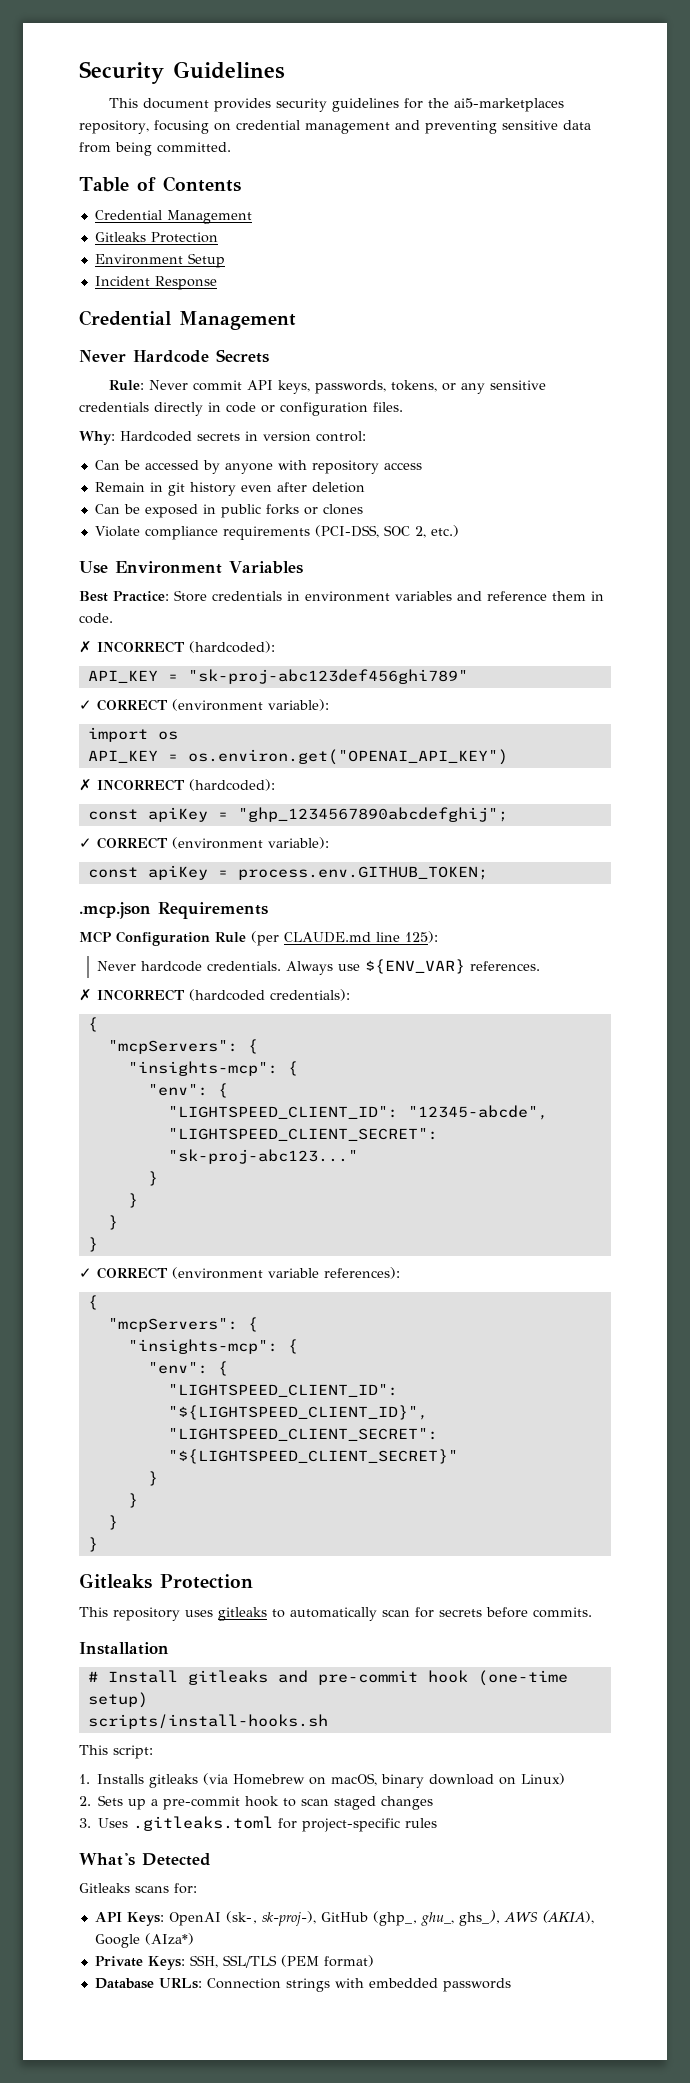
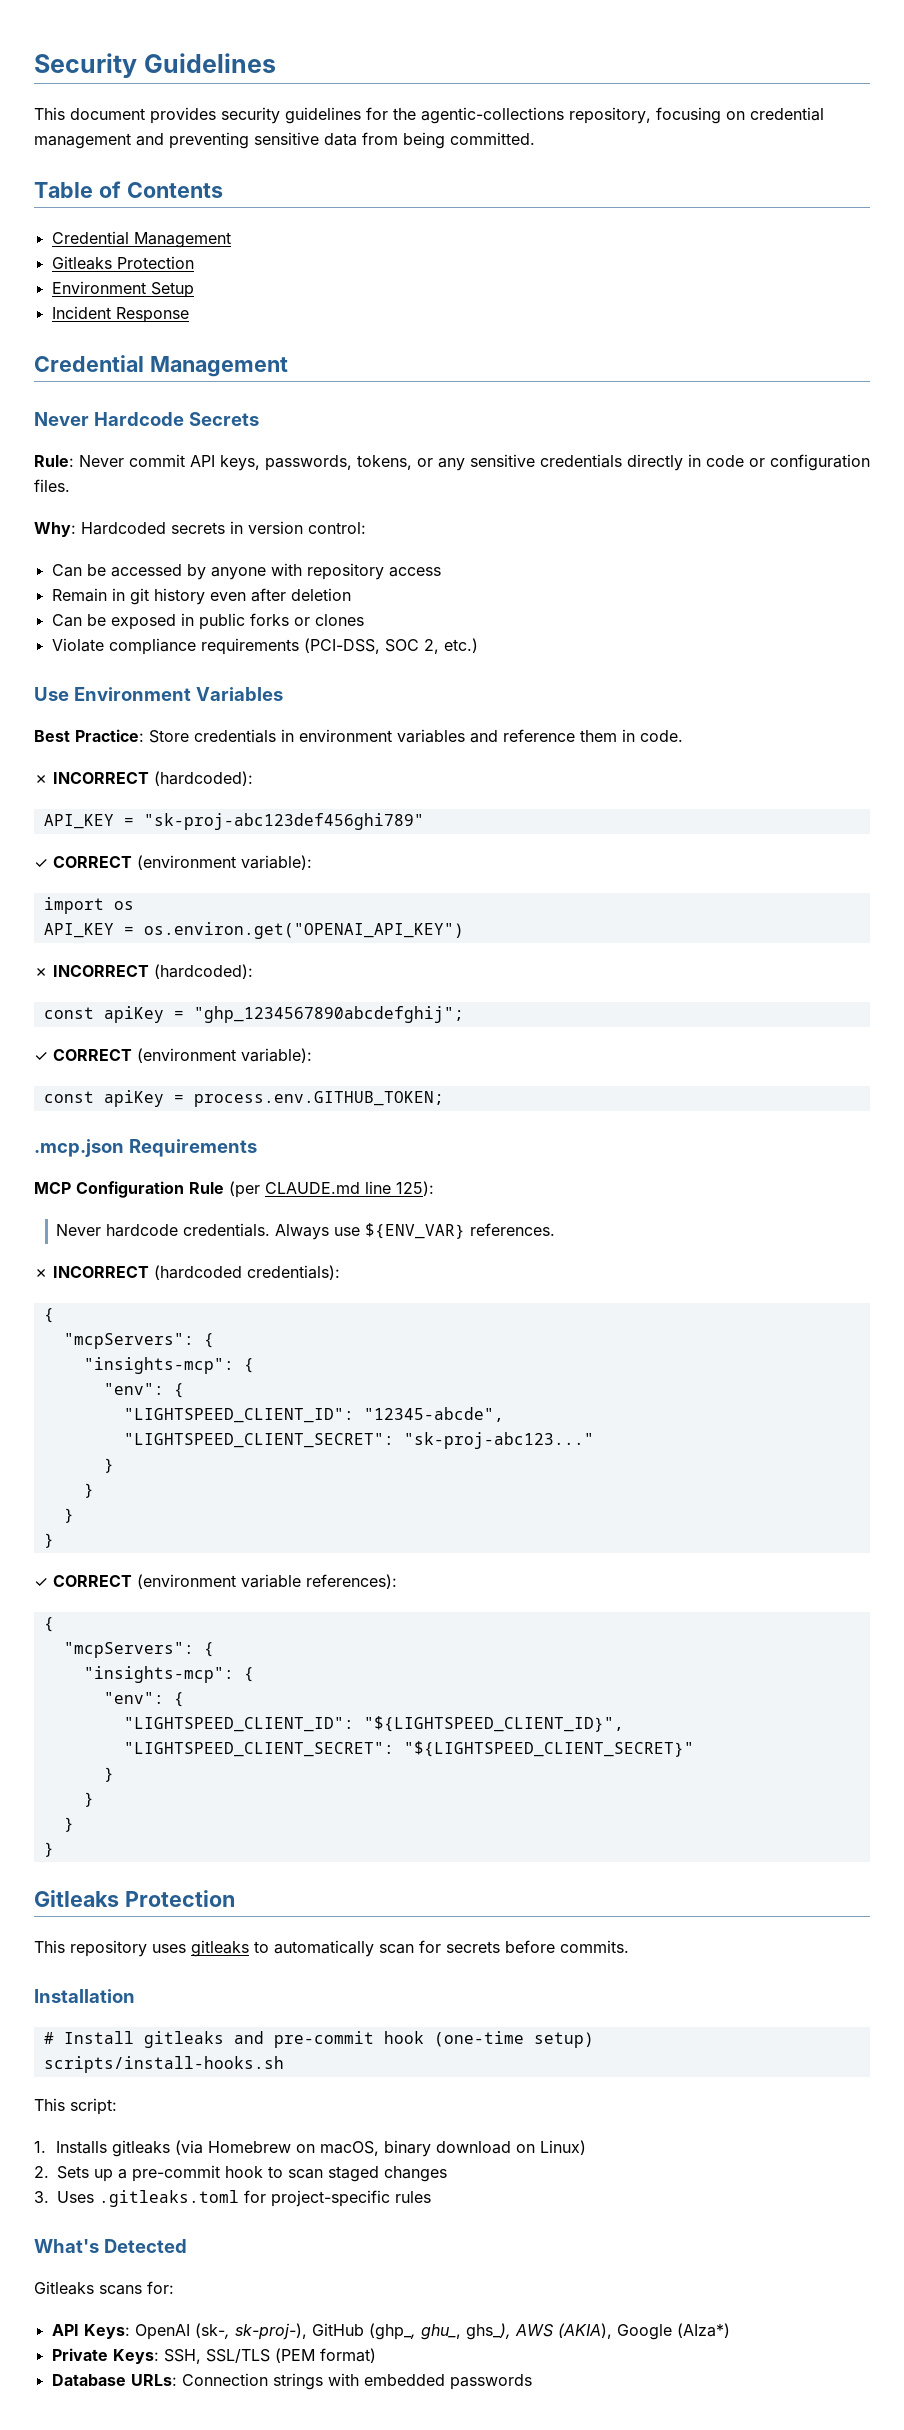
[453,98,564,112] ai5-marketplaces -> [421,107,564,124] agentic-collections

